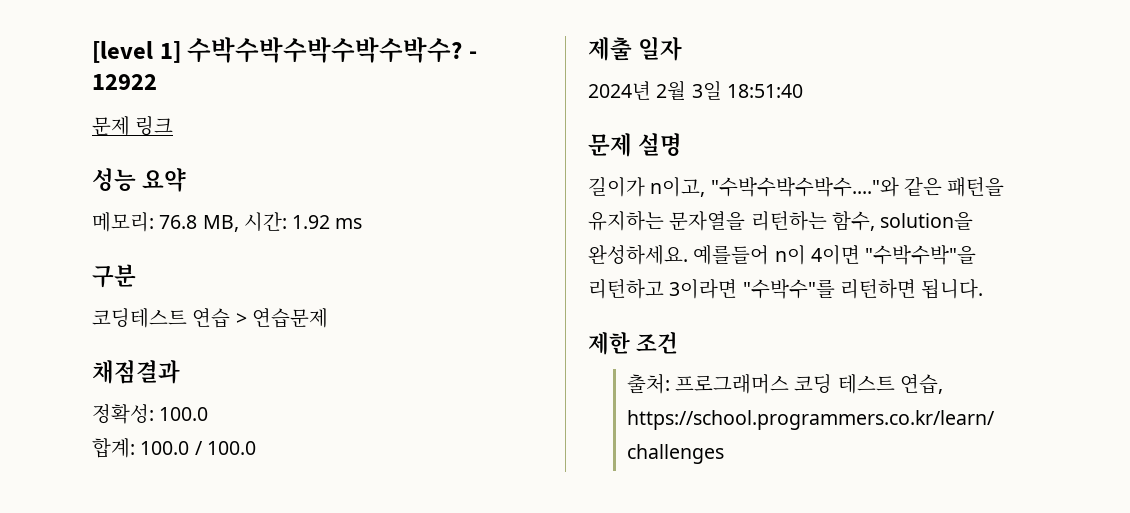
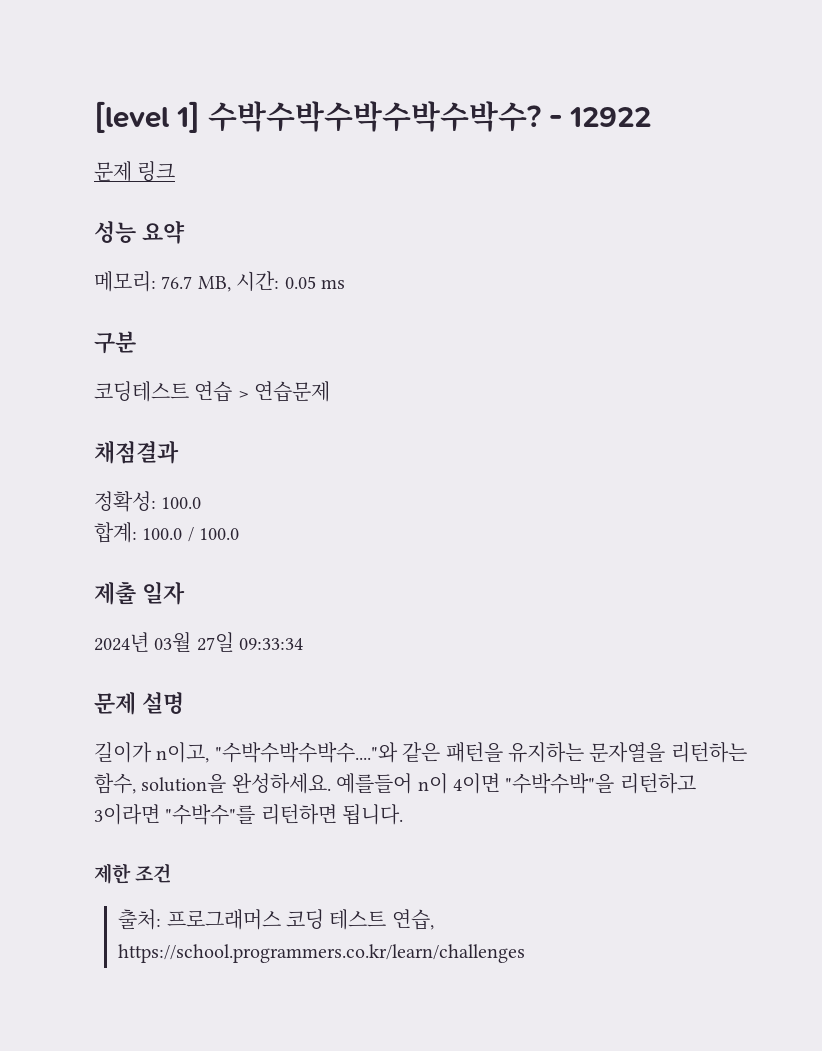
[159,215,198,229] 76.8 -> [161,276,193,289] 76.7
[292,215,331,229] 1.92 -> [284,276,316,289] 0.05
[656,80,803,100] 2월 3일 18:51:40 -> [154,631,304,652] 03월 27일 09:33:34

